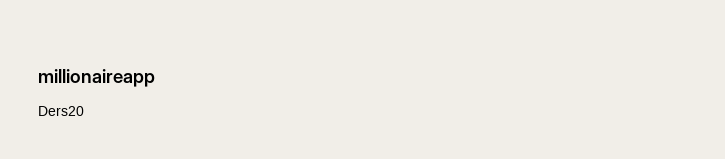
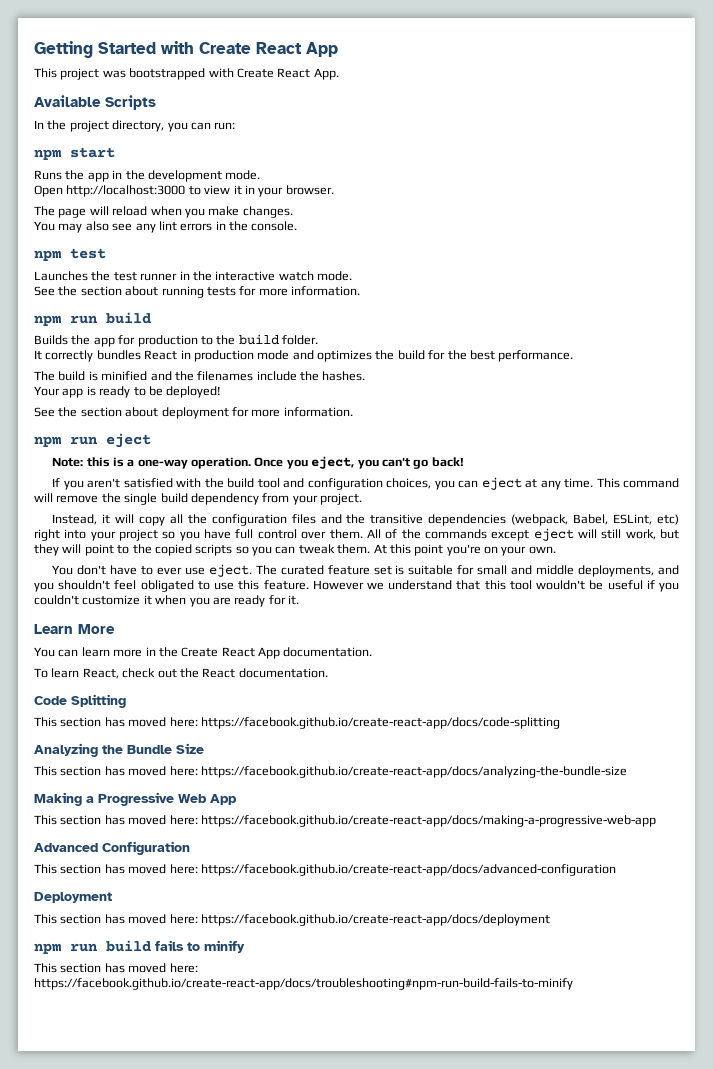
[38,69,155,87] [38,106,84,116] millionaireapp // Ders20 -> [34,41,338,58] [34,68,339,80] [34,95,156,110] [34,120,236,132] [34,147,115,160] [34,170,261,182] [34,185,334,197] [34,206,293,218] [34,221,298,233] [34,248,106,261] [34,271,352,281] [34,286,360,298] [34,312,151,326] [34,334,318,347] [34,350,574,362] [34,371,366,381] [34,386,222,398] [34,407,353,419] [34,433,151,448] [52,456,464,469] [52,477,679,490] [34,493,362,505] [52,514,679,526] [34,528,680,541] [34,544,556,556] [52,564,679,577] [34,580,679,592] [34,595,299,607] [34,624,115,634] [34,647,373,659] [34,668,328,679] [34,694,126,708] [34,717,560,729] [34,743,204,757] [34,766,627,778] [34,792,237,806] [34,815,656,827] [34,841,190,855] [34,864,616,876] [34,892,112,903] [34,914,550,926] [34,940,245,954] [34,963,198,973] [34,978,573,990] Getting Started with Create React App // This project was bootstrapped with Create React App. // Available Scripts // In the project directory, you can run: // npm start // Runs the app in the development mode. // Open http://localhost:3000 to view it in your browser. // The page will reload when you make changes. // You may also see any lint errors in the console. // npm test // Launches the test runner in the interactive watch mode. // See the section about running tests for more information. // npm run build // Builds the app for production to the build folder. // It correctly bundles React in production mode and optimizes the build for the best performance. // The build is minified and the filenames include the hashes. // Your app is ready to be deployed! // See the section about deployment for more information. // npm run eject // Note: this is a one-way operation. Once you eject, you can't go back! // If you aren't satisfied with the build tool and configuration choices, you can eject at any time. This command will remove the single build dependency from your project. // Instead, it will copy all the configuration files and the transitive dependencies (webpack, Babel, ESLint, etc) right into your project so you have full control over them. All of the commands except eject will still work, but they will point to the copied scripts so you can tweak them. At this point you're on your own. // You don't have to ever use eject. The curated feature set is suitable for small and middle deployments, and you shouldn't feel obligated to use this feature. However we understand that this tool wouldn't be useful if you couldn't customize it when you are ready for it. // Learn More // You can learn more in the Create React App documentation. // To learn React, check out the React documentation. // Code Splitting // This section has moved here: https://facebook.github.io/create-react-app/docs/code-splitting // Analyzing the Bundle Size // This section has moved here: https://facebook.github.io/create-react-app/docs/analyzing-the-bundle-size // Making a Progressive Web App // This section has moved here: https://facebook.github.io/create-react-app/docs/making-a-progressive-web-app // Advanced Configuration // This section has moved here: https://facebook.github.io/create-react-app/docs/advanced-configuration // Deployment // This section has moved here: https://facebook.github.io/create-react-app/docs/deployment // npm run build fails to minify // This section has moved here: https://facebook.github.io/create-react-app/docs/troubleshooting#npm-run-build-fails-to-minify

